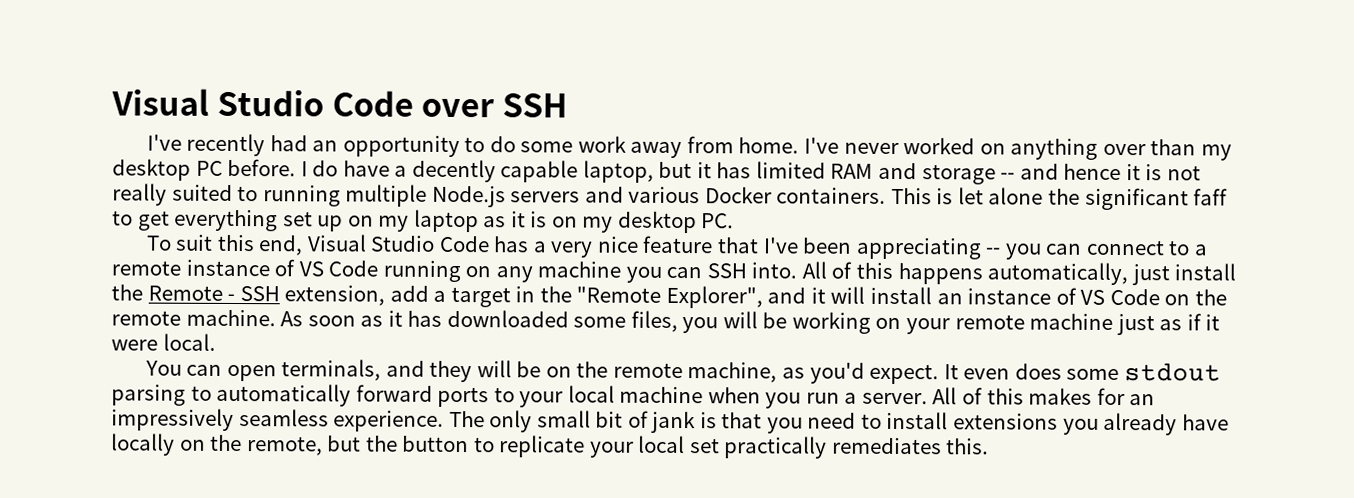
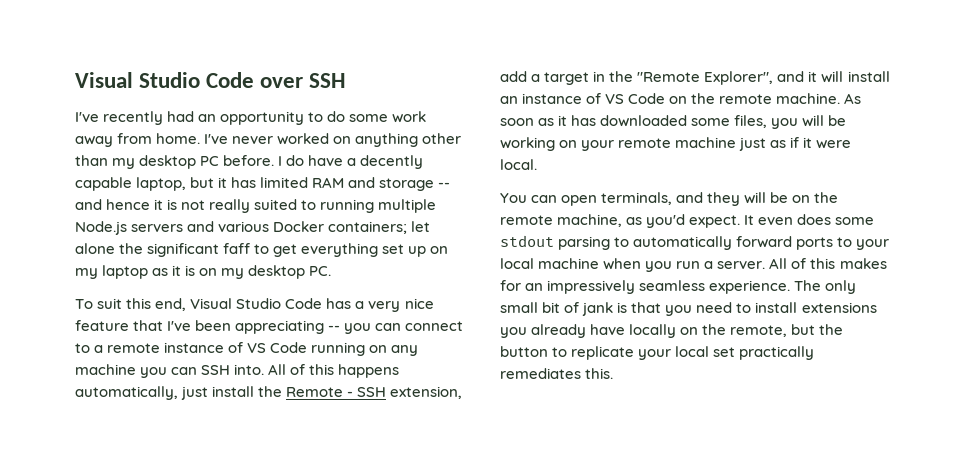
[1102,143,1146,156] over -> [422,133,462,144] other
[776,187,954,205] containers. This is -> [328,221,408,234] containers;

